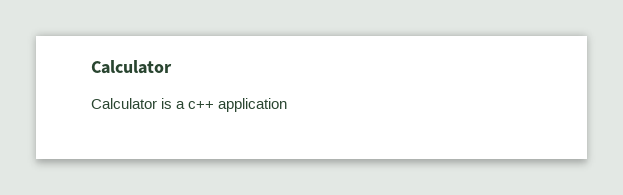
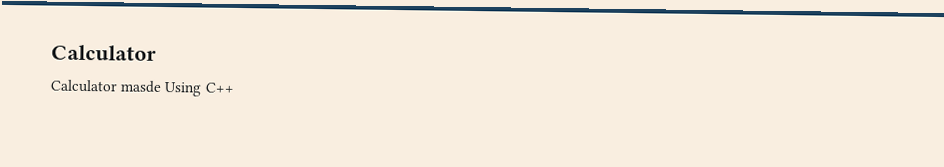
[161,98,288,112] is a c++ application -> [120,80,234,97] masde Using C++

